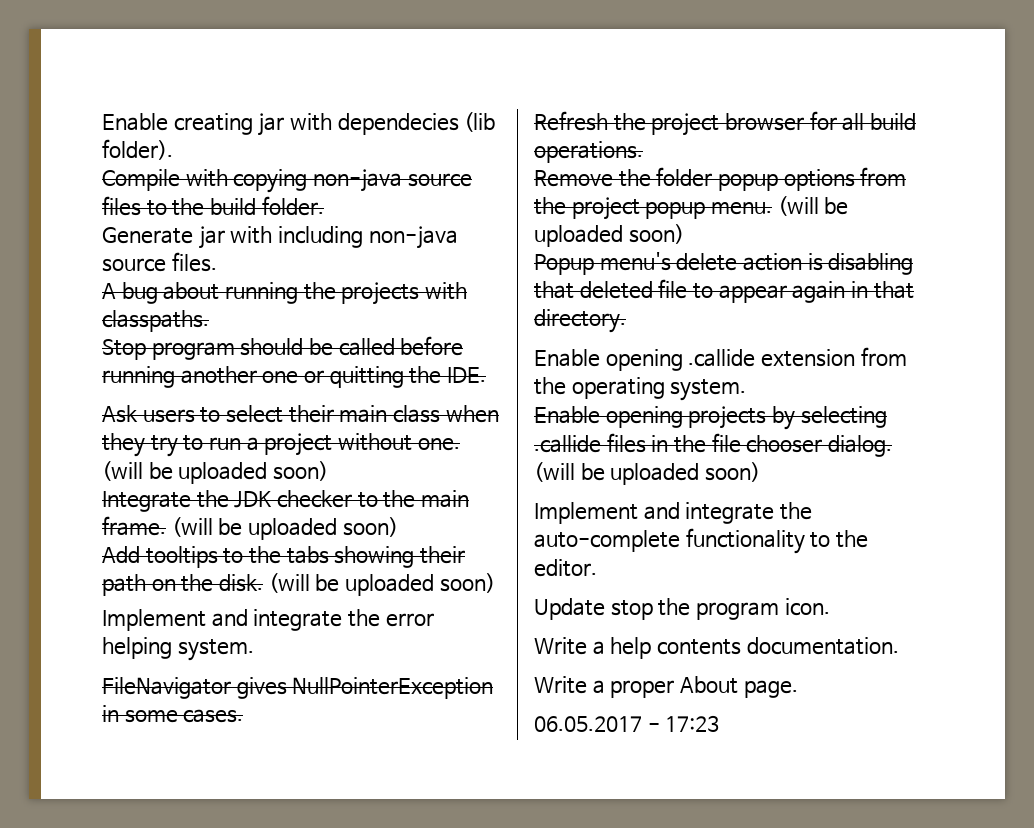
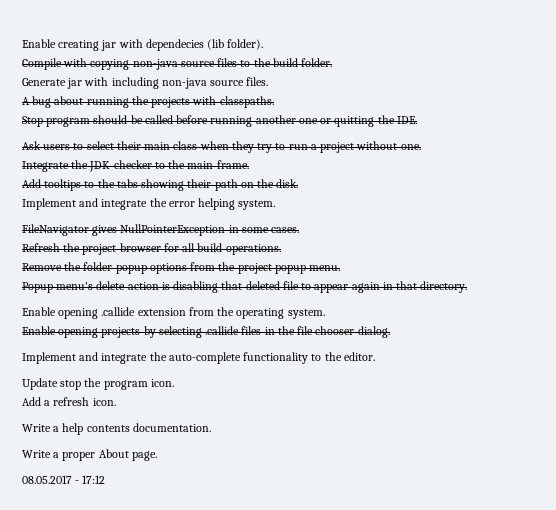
[102,461,329,484] (will be uploaded soon) -> (421, 147) none
[171,517,398,540] (will be uploaded soon) -> (249, 164) none
[268,573,495,596] (will be uploaded soon) -> (299, 183) none
[777,196,849,216] [534,224,684,247] (will be uploaded soon) -> (341, 268) none
[534,462,761,485] (will be uploaded soon) -> (390, 332) none
(830, 607) none -> [22,397,116,406] // Add a refresh icon.
[534,715,720,732] 06.05.2017 - 17:23 -> [22,475,106,484] 08.05.2017 - 17:12

